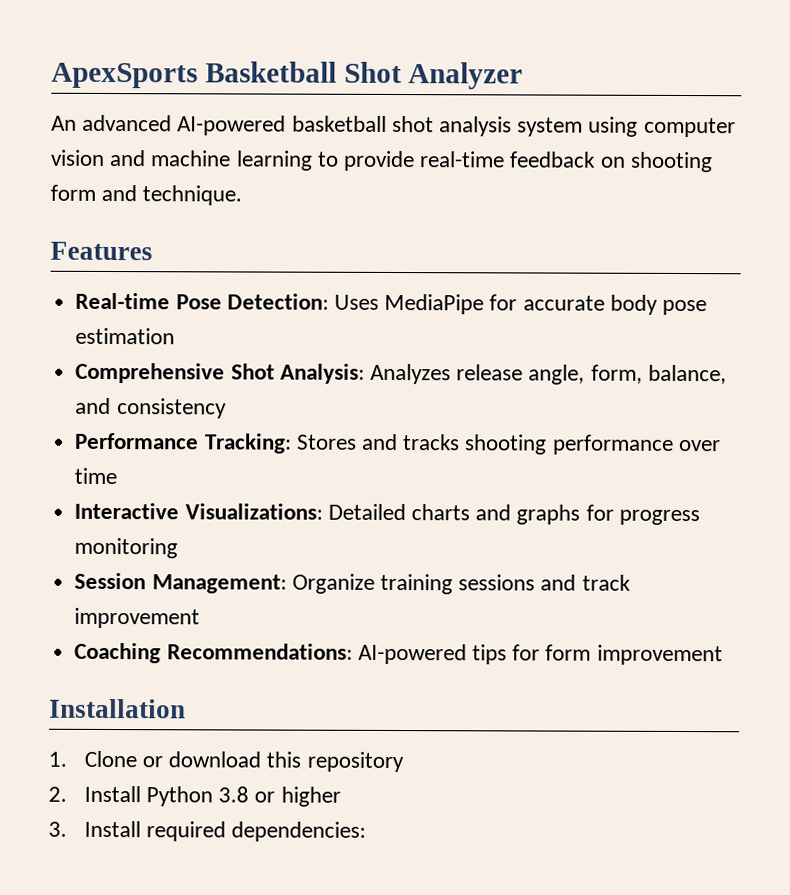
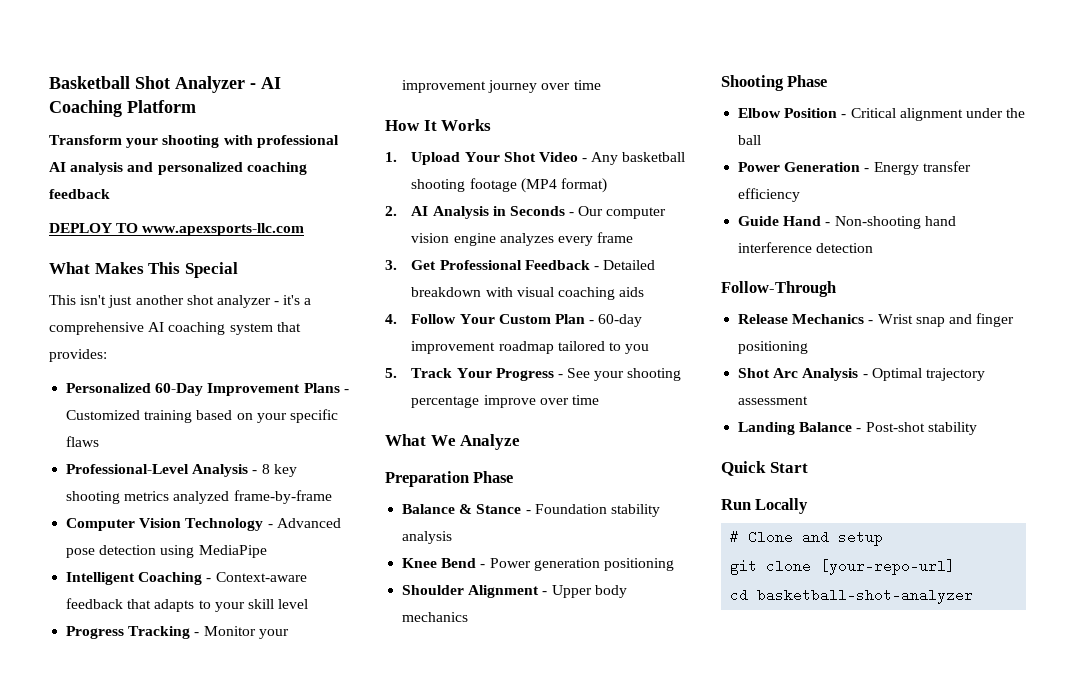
[51,62,198,89] ApexSports -> (49, 82) none
[51,114,736,138] [50,149,713,173] [50,184,243,206] [50,241,153,261] [75,292,707,316] [75,327,176,345] [75,362,727,385] [75,397,227,419] [74,432,721,455] [74,467,118,485] [74,502,700,526] [74,537,179,559] [74,572,631,595] [74,607,201,629] [74,642,723,666] [49,698,186,719] [48,750,404,773] [48,785,341,807] [48,820,367,842] // An advanced AI-powered basketball shot analysis system using computer vision and machine learning to provide real-time feedback on shooting form and technique. // Features // Real-time Pose Detection: Uses MediaPipe for accurate body pose estimation // Comprehensive Shot Analysis: Analyzes release angle, form, balance, and consistency // Performance Tracking: Stores and tracks shooting performance over time // Interactive Visualizations: Detailed charts and graphs for progress monitoring // Session Management: Organize training sessions and track improvement // Coaching Recommendations: AI-powered tips for form improvement // Installation // 1. Clone or download this repository // 2. Install Python 3.8 or higher // 3. Install required dependencies: -> [250,77,281,89] [49,100,196,117] [49,135,339,148] [49,162,307,175] [49,189,110,199] [49,223,305,236] [49,262,238,278] [49,295,312,308] [49,322,301,335] [49,349,107,362] [66,383,349,396] [66,409,338,423] [66,436,100,447] [66,464,297,477] [66,490,332,504] [66,518,341,531] [66,545,267,558] [66,572,307,585] [66,598,309,612] [66,626,289,639] [402,80,601,93] [385,119,492,131] [385,152,686,165] [411,178,607,193] [385,206,667,219] [411,232,634,246] [385,260,656,270] [411,287,645,300] [385,314,643,327] [411,341,650,354] [385,368,682,381] [411,395,599,408] [385,434,521,450] [385,471,514,487] [402,504,660,517] [402,531,453,544] [402,558,674,571] [402,585,627,598] [402,612,469,622] [721,75,828,91] [738,108,1026,121] [738,135,762,145] [738,161,971,175] [738,188,801,202] [738,216,956,229] [738,242,874,253] [721,281,836,297] [738,313,1015,327] [738,341,809,354] [738,368,985,381] [738,396,809,405] [738,422,977,435] [721,461,808,476] [721,498,809,514] [730,530,884,546] [730,559,956,575] [730,588,974,604] - AI Coaching Platform // Transform your shooting with professional AI analysis and personalized coaching feedback // DEPLOY TO www.apexsports-llc.com // What Makes This Special // This isn't just another shot analyzer - it's a comprehensive AI coaching system that provides: // Personalized 60-Day Improvement Plans - Customized training based on your specific flaws // Professional-Level Analysis - 8 key shooting metrics analyzed frame-by-frame // Computer Vision Technology - Advanced pose detection using MediaPipe // Intelligent Coaching - Context-aware feedback that adapts to your skill level // Progress Tracking - Monitor your improvement journey over time // How It Works // 1. Upload Your Shot Video - Any basketball shooting footage (MP4 format) // 2. AI Analysis in Seconds - Our computer vision engine analyzes every frame // 3. Get Professional Feedback - Detailed breakdown with visual coaching aids // 4. Follow Your Custom Plan - 60-day improvement roadmap tailored to you // 5. Track Your Progress - See your shooting percentage improve over time // What We Analyze // Preparation Phase // Balance & Stance - Foundation stability analysis // Knee Bend - Power generation positioning // Shoulder Alignment - Upper body mechanics // Shooting Phase // Elbow Position - Critical alignment under the ball // Power Generation - Energy transfer efficiency // Guide Hand - Non-shooting hand interference detection // Follow-Through // Release Mechanics - Wrist snap and finger positioning // Shot Arc Analysis - Optimal trajectory assessment // Landing Balance - Post-shot stability // Quick Start // Run Locally // # Clone and setup // git clone [your-repo-url] // cd basketball-shot-analyzer

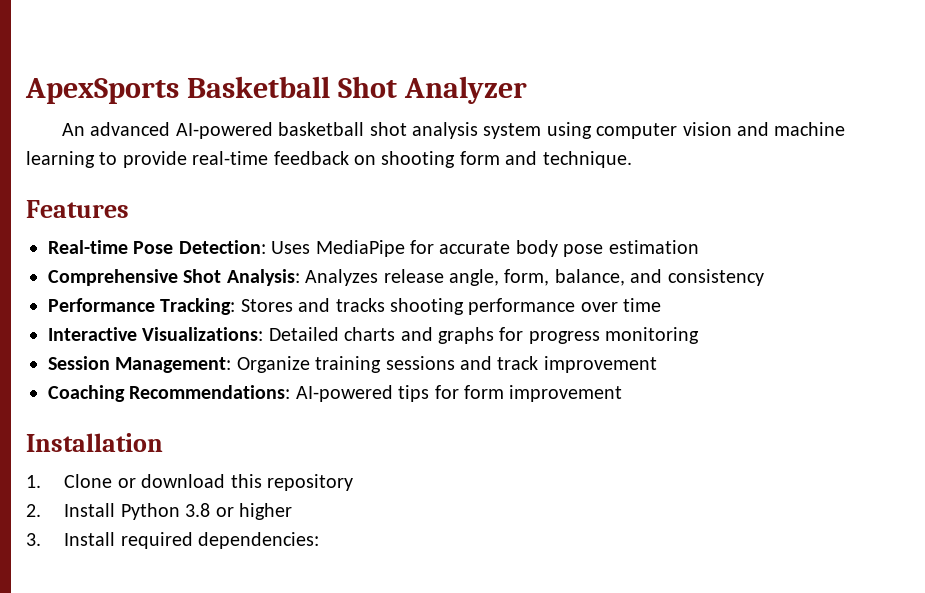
(49, 82) none -> [25,78,179,104] ApexSports
[250,77,281,89] [49,100,196,117] [49,135,339,148] [49,162,307,175] [49,189,110,199] [49,223,305,236] [49,262,238,278] [49,295,312,308] [49,322,301,335] [49,349,107,362] [66,383,349,396] [66,409,338,423] [66,436,100,447] [66,464,297,477] [66,490,332,504] [66,518,341,531] [66,545,267,558] [66,572,307,585] [66,598,309,612] [66,626,289,639] [402,80,601,93] [385,119,492,131] [385,152,686,165] [411,178,607,193] [385,206,667,219] [411,232,634,246] [385,260,656,270] [411,287,645,300] [385,314,643,327] [411,341,650,354] [385,368,682,381] [411,395,599,408] [385,434,521,450] [385,471,514,487] [402,504,660,517] [402,531,453,544] [402,558,674,571] [402,585,627,598] [402,612,469,622] [721,75,828,91] [738,108,1026,121] [738,135,762,145] [738,161,971,175] [738,188,801,202] [738,216,956,229] [738,242,874,253] [721,281,836,297] [738,313,1015,327] [738,341,809,354] [738,368,985,381] [738,396,809,405] [738,422,977,435] [721,461,808,476] [721,498,809,514] [730,530,884,546] [730,559,956,575] [730,588,974,604] - AI Coaching Platform // Transform your shooting with professional AI analysis and personalized coaching feedback // DEPLOY TO www.apexsports-llc.com // What Makes This Special // This isn't just another shot analyzer - it's a comprehensive AI coaching system that provides: // Personalized 60-Day Improvement Plans - Customized training based on your specific flaws // Professional-Level Analysis - 8 key shooting metrics analyzed frame-by-frame // Computer Vision Technology - Advanced pose detection using MediaPipe // Intelligent Coaching - Context-aware feedback that adapts to your skill level // Progress Tracking - Monitor your improvement journey over time // How It Works // 1. Upload Your Shot Video - Any basketball shooting footage (MP4 format) // 2. AI Analysis in Seconds - Our computer vision engine analyzes every frame // 3. Get Professional Feedback - Detailed breakdown with visual coaching aids // 4. Follow Your Custom Plan - 60-day improvement roadmap tailored to you // 5. Track Your Progress - See your shooting percentage improve over time // What We Analyze // Preparation Phase // Balance & Stance - Foundation stability analysis // Knee Bend - Power generation positioning // Shoulder Alignment - Upper body mechanics // Shooting Phase // Elbow Position - Critical alignment under the ball // Power Generation - Energy transfer efficiency // Guide Hand - Non-shooting hand interference detection // Follow-Through // Release Mechanics - Wrist snap and finger positioning // Shot Arc Analysis - Optimal trajectory assessment // Landing Balance - Post-shot stability // Quick Start // Run Locally // # Clone and setup // git clone [your-repo-url] // cd basketball-shot-analyzer -> [61,122,846,139] [26,151,632,168] [26,200,129,218] [48,240,699,257] [48,269,764,286] [48,298,662,315] [48,327,700,344] [48,356,657,373] [48,385,623,402] [26,433,163,452] [26,474,354,491] [26,503,293,520] [26,532,320,549] // An advanced AI-powered basketball shot analysis system using computer vision and machine learning to provide real-time feedback on shooting form and technique. // Features // Real-time Pose Detection: Uses MediaPipe for accurate body pose estimation // Comprehensive Shot Analysis: Analyzes release angle, form, balance, and consistency // Performance Tracking: Stores and tracks shooting performance over time // Interactive Visualizations: Detailed charts and graphs for progress monitoring // Session Management: Organize training sessions and track improvement // Coaching Recommendations: AI-powered tips for form improvement // Installation // 1. Clone or download this repository // 2. Install Python 3.8 or higher // 3. Install required dependencies:

